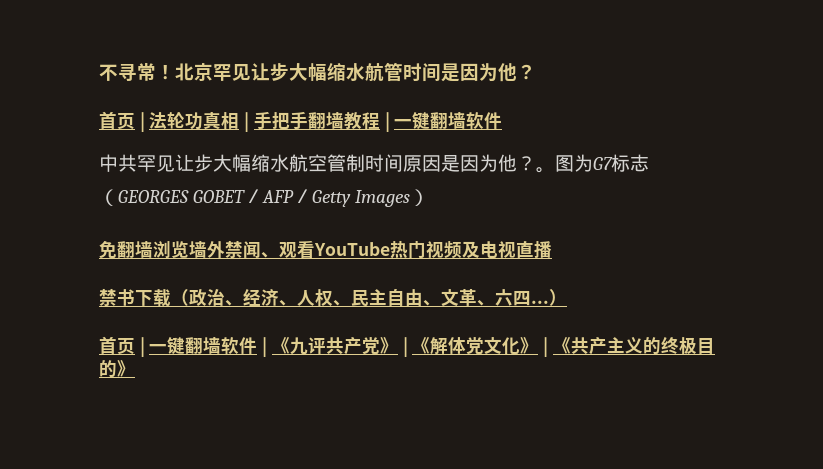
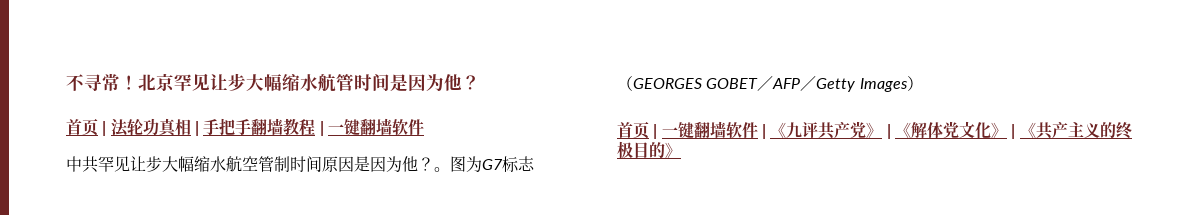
[99,240,552,259] [99,288,567,307] // 免翻墙浏览墙外禁闻、观看YouTube热门视频及电视直播 // 禁书下载（政治、经济、人权、民主自由、文革、六四...） -> (923, 83) none

